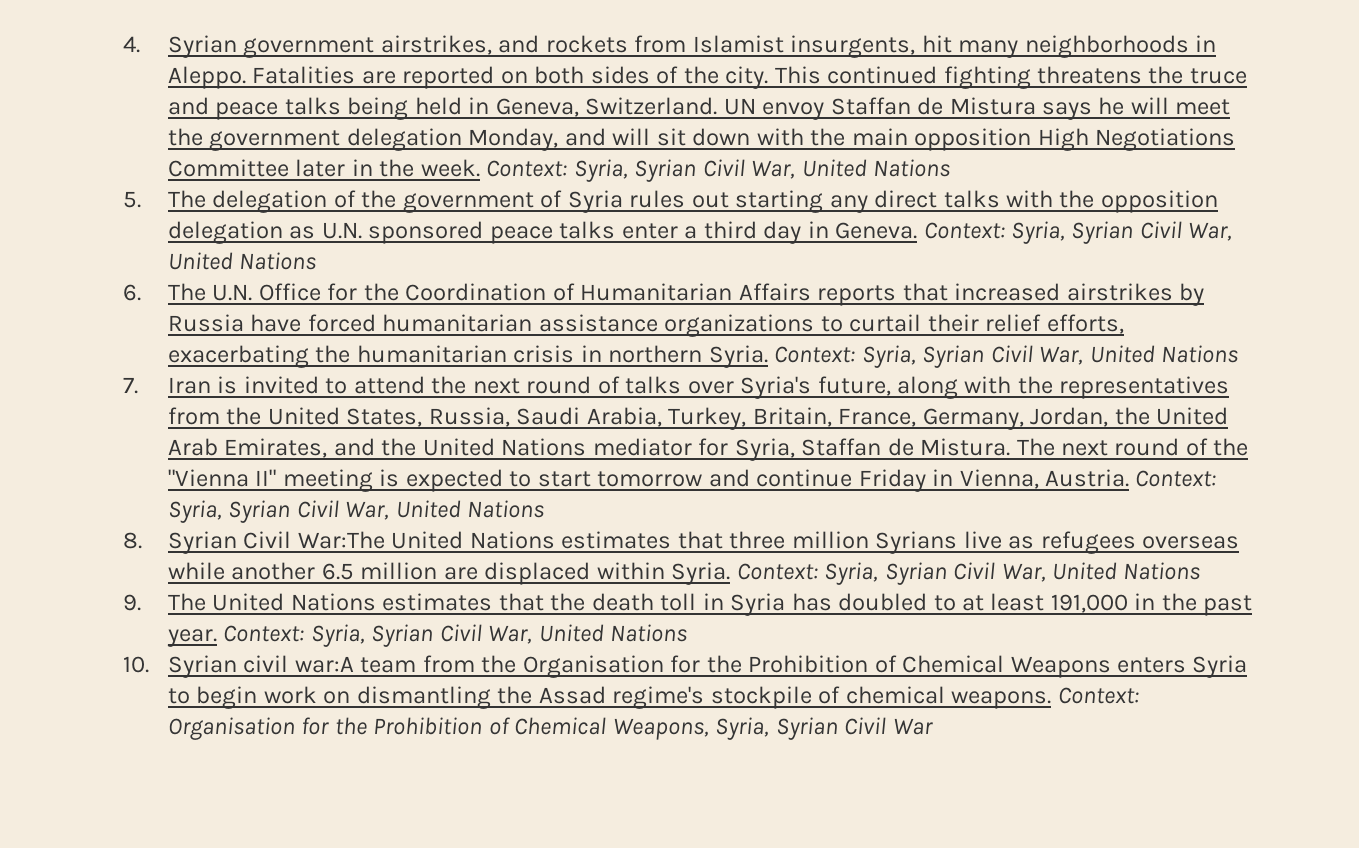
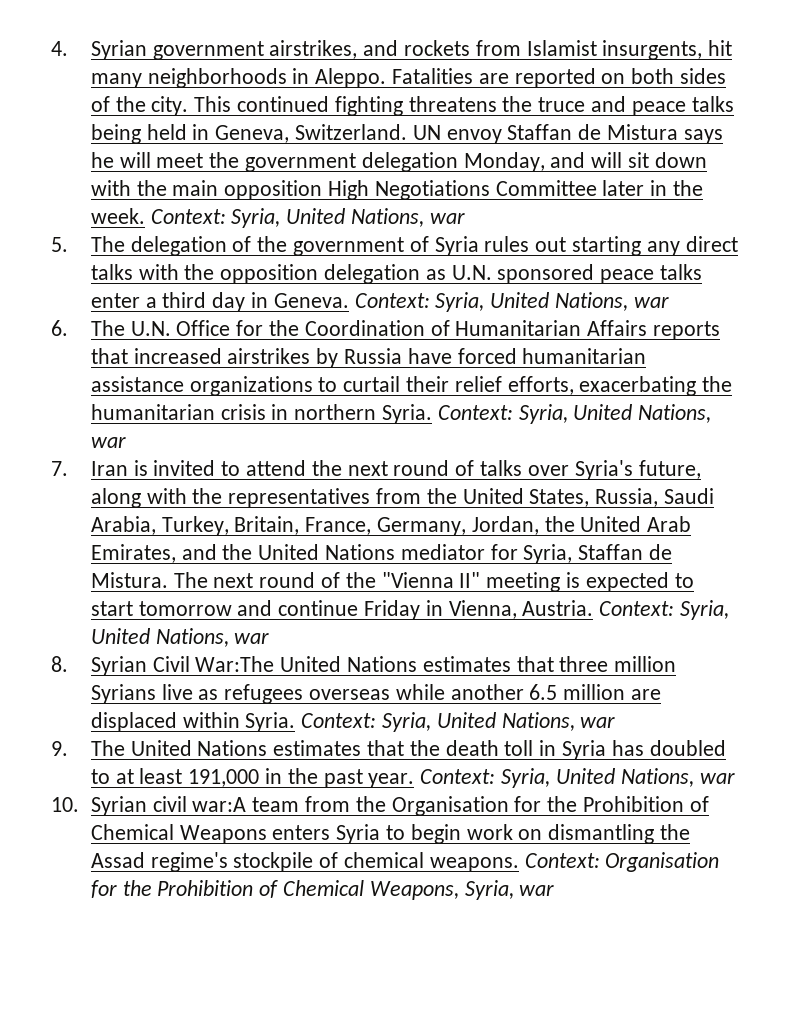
[634,159,951,182] Syrian Civil War, United Nations -> [286,208,465,227] United Nations, war
[1071,221,1233,244] [167,252,317,270] Syrian Civil War, United Nations -> [490,292,669,311] United Nations, war
[922,345,1238,368] Syrian Civil War, United Nations -> [573,404,712,423] [90,437,126,448] United Nations, war
[228,500,545,523] Syrian Civil War, United Nations -> [90,628,270,647] United Nations, war
[884,562,1201,585] Syrian Civil War, United Nations -> [436,712,616,731] United Nations, war
[371,624,688,647] Syrian Civil War, United Nations -> [555,768,735,787] United Nations, war
[775,717,933,740] Syrian Civil War -> [519,885,555,896] war

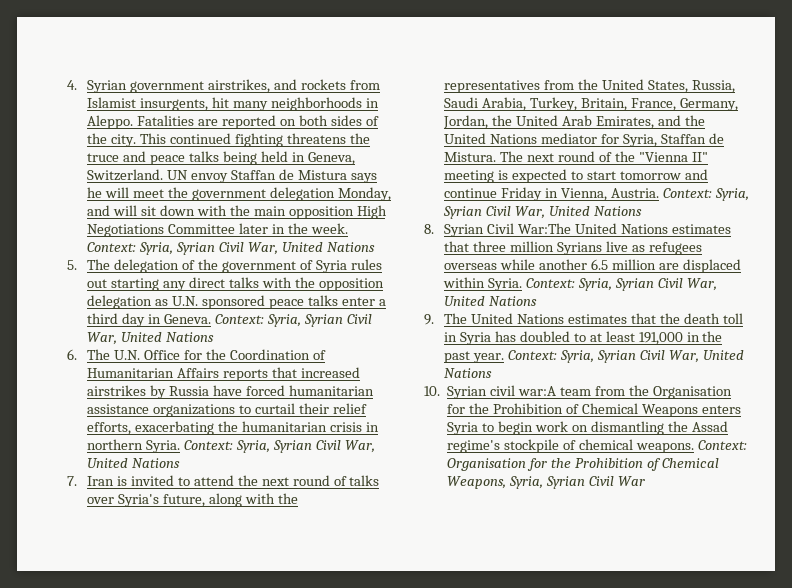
[286,208,465,227] United Nations, war -> [176,242,375,255] Syrian Civil War, United Nations
[490,292,669,311] United Nations, war -> [303,314,372,327] [87,332,215,345] Syrian Civil War, United Nations
[573,404,712,423] [90,437,126,448] United Nations, war -> [272,440,375,453] [87,458,181,468] Syrian Civil War, United Nations
[90,628,270,647] United Nations, war -> [443,206,642,219] Syrian Civil War, United Nations
[436,712,616,731] United Nations, war -> [614,278,717,291] [444,296,538,306] Syrian Civil War, United Nations
[555,768,735,787] United Nations, war -> [596,350,744,363] [444,368,493,378] Syrian Civil War, United Nations
[519,885,555,896] war -> [546,476,645,489] Syrian Civil War

